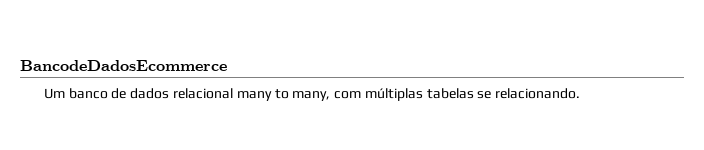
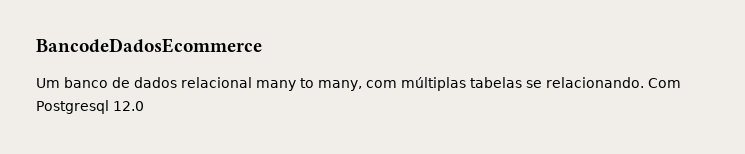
(581, 93) none -> [648,78,681,88] [36,100,144,114] Com Postgresql 12.0

